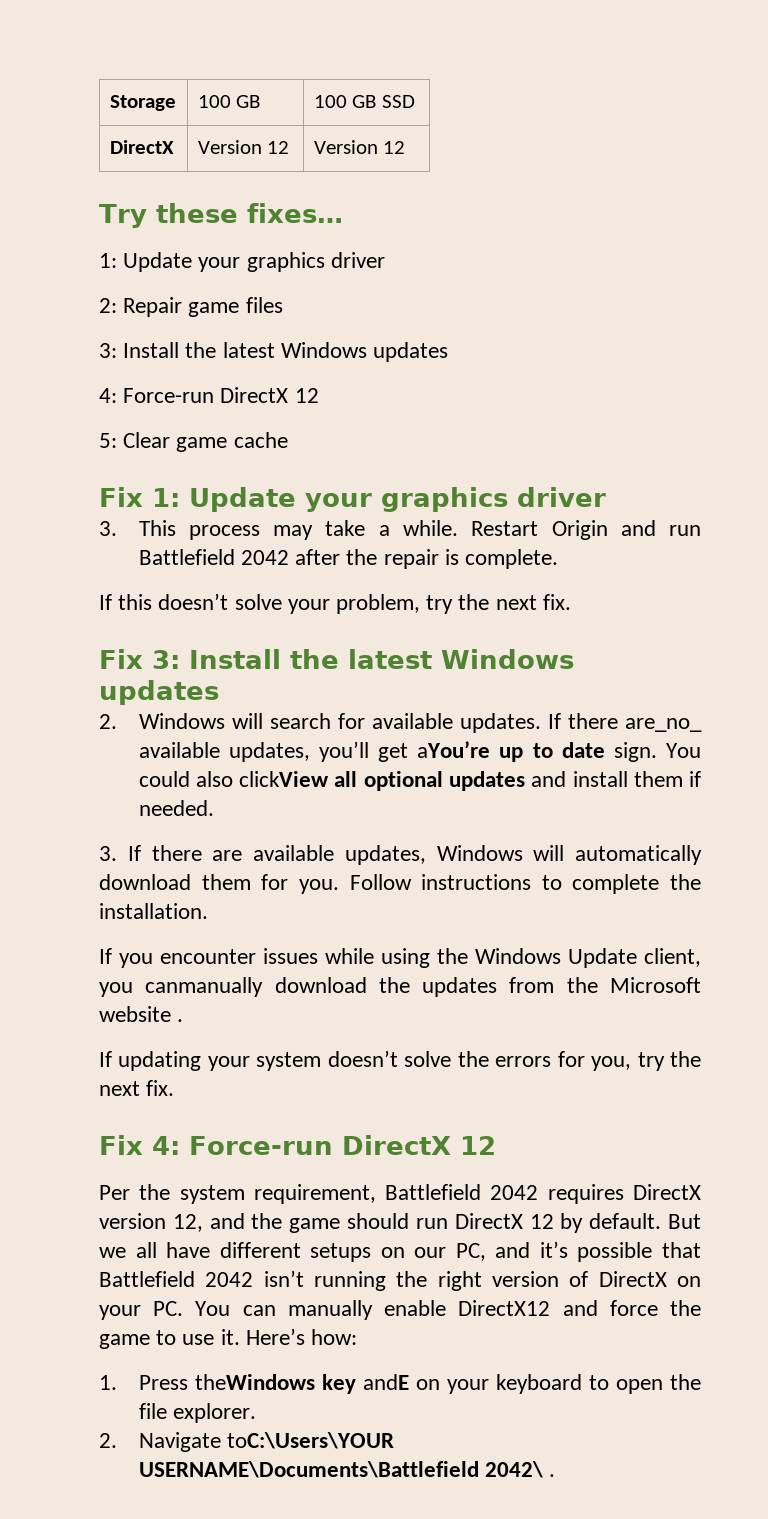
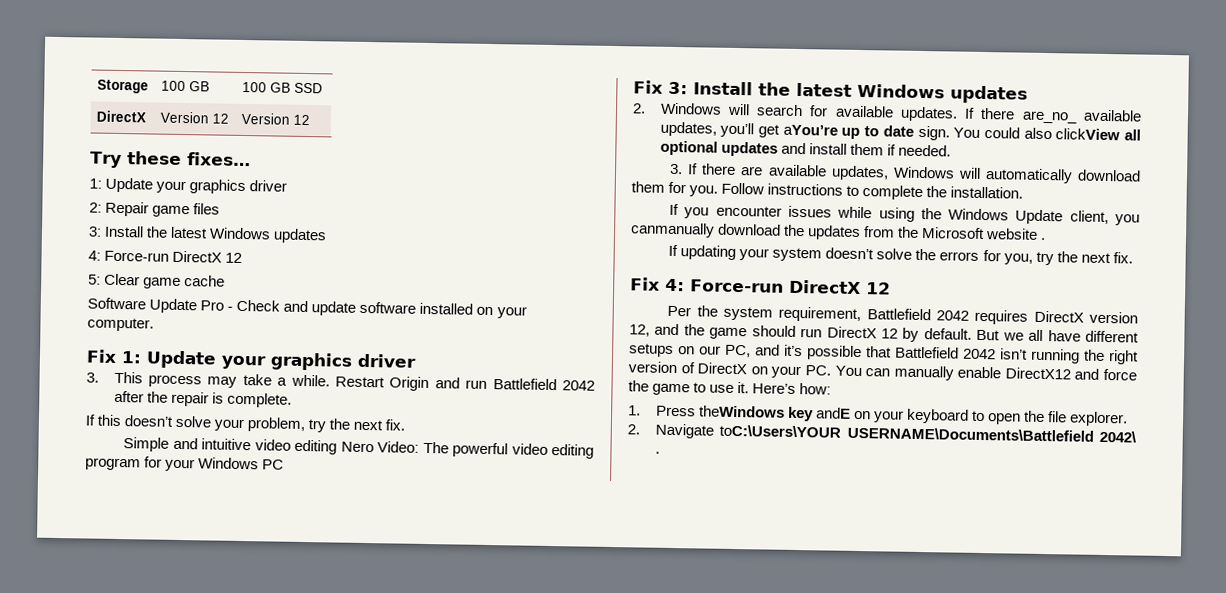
(288, 440) none -> [87,297,527,319] [87,317,154,332] // Software Update Pro - Check and update software installed on your computer.
(571, 602) none -> [123,437,594,459] [85,456,285,472] // Simple and intuitive video editing Nero Video: The powerful video editing program for your Windows PC

